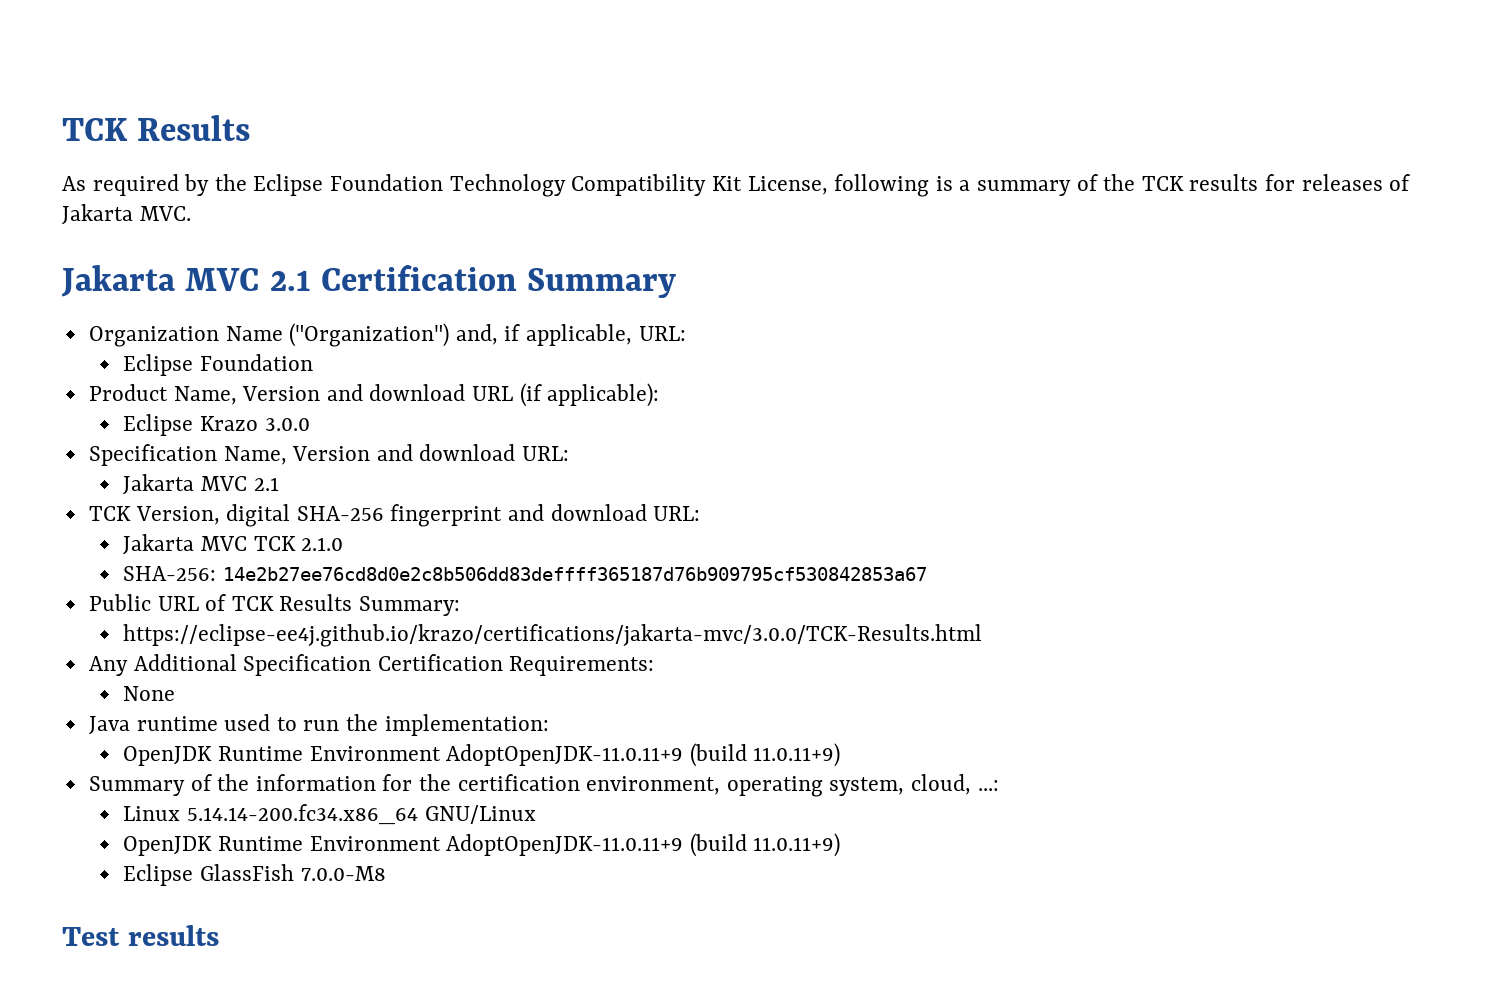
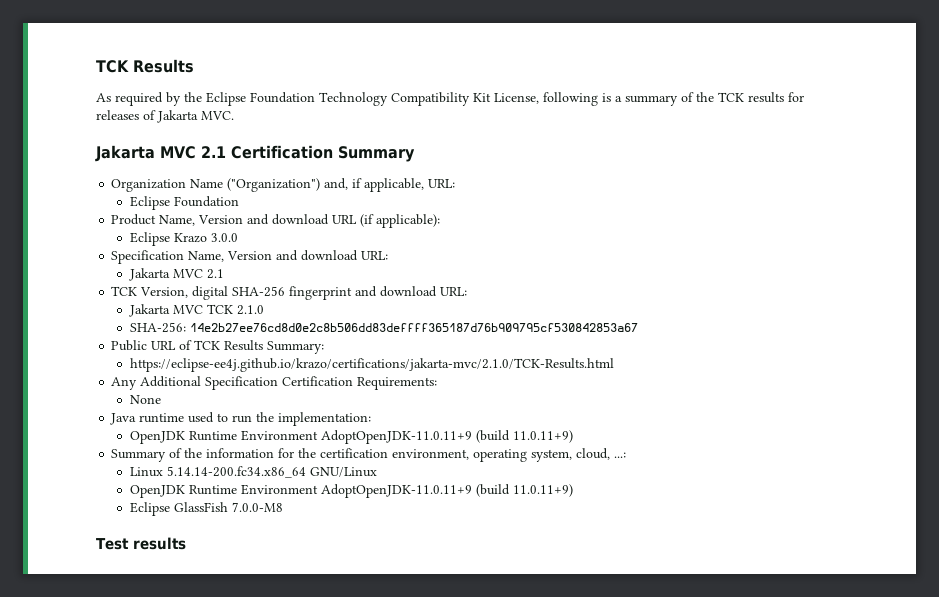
[123,624,983,647] https://eclipse-ee4j.github.io/krazo/certifications/jakarta-mvc/3.0.0/TCK-Results.html -> [129,358,614,372] https://eclipse-ee4j.github.io/krazo/certifications/jakarta-mvc/2.1.0/TCK-Results.html

